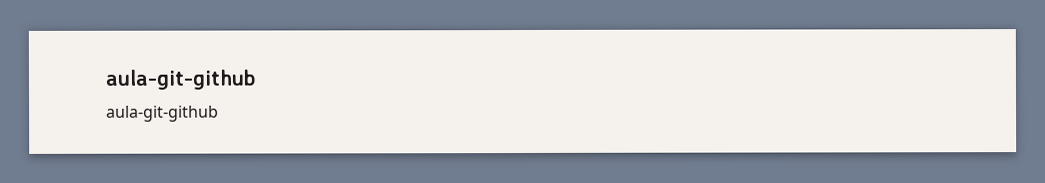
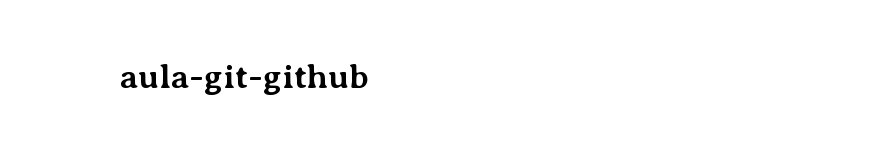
[105,69,256,90] [106,105,219,122] aula-git-github // aula-git-github -> [120,64,369,95] aula-git-github

